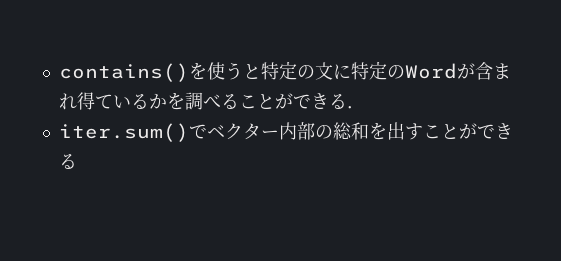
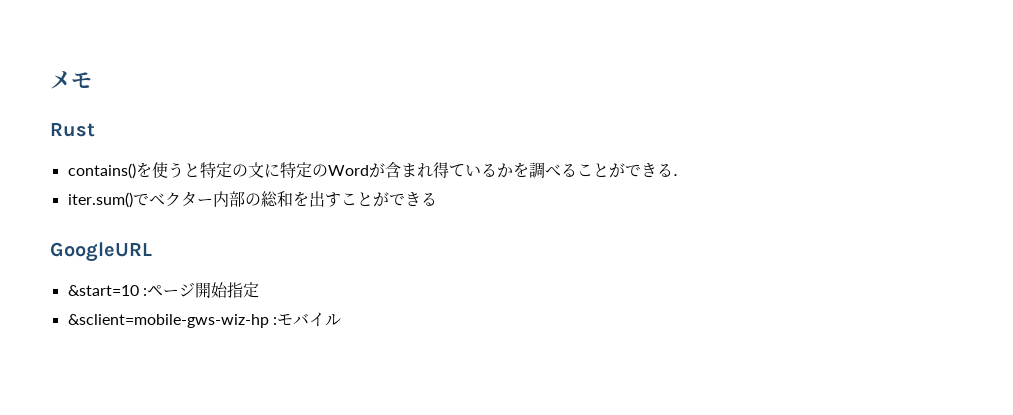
(58, 72) none -> [50,71,92,89] [50,123,95,137] メモ // Rust //
(77, 161) none -> [50,242,152,262] [67,282,259,298] [67,312,341,328] // GoogleURL // &start=10 :ページ開始指定 // &sclient=mobile-gws-wiz-hp :モバイル

